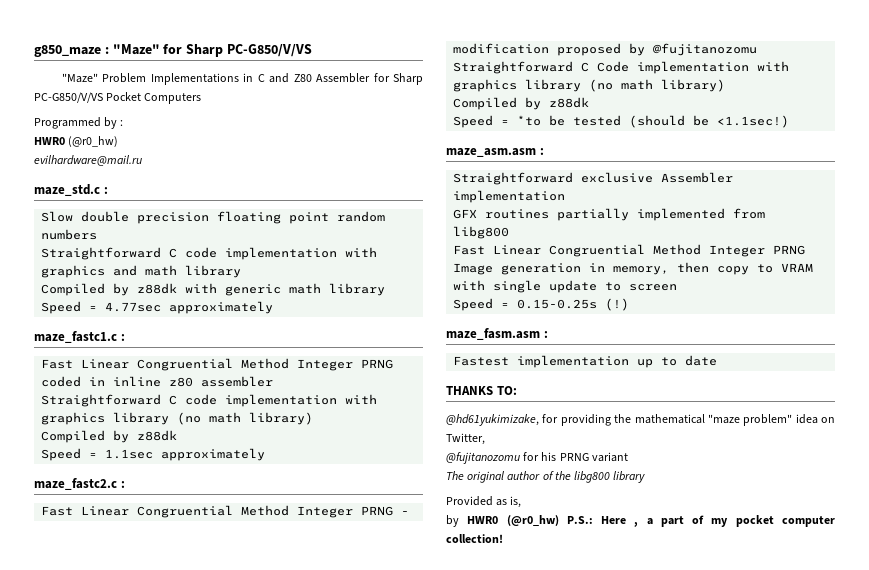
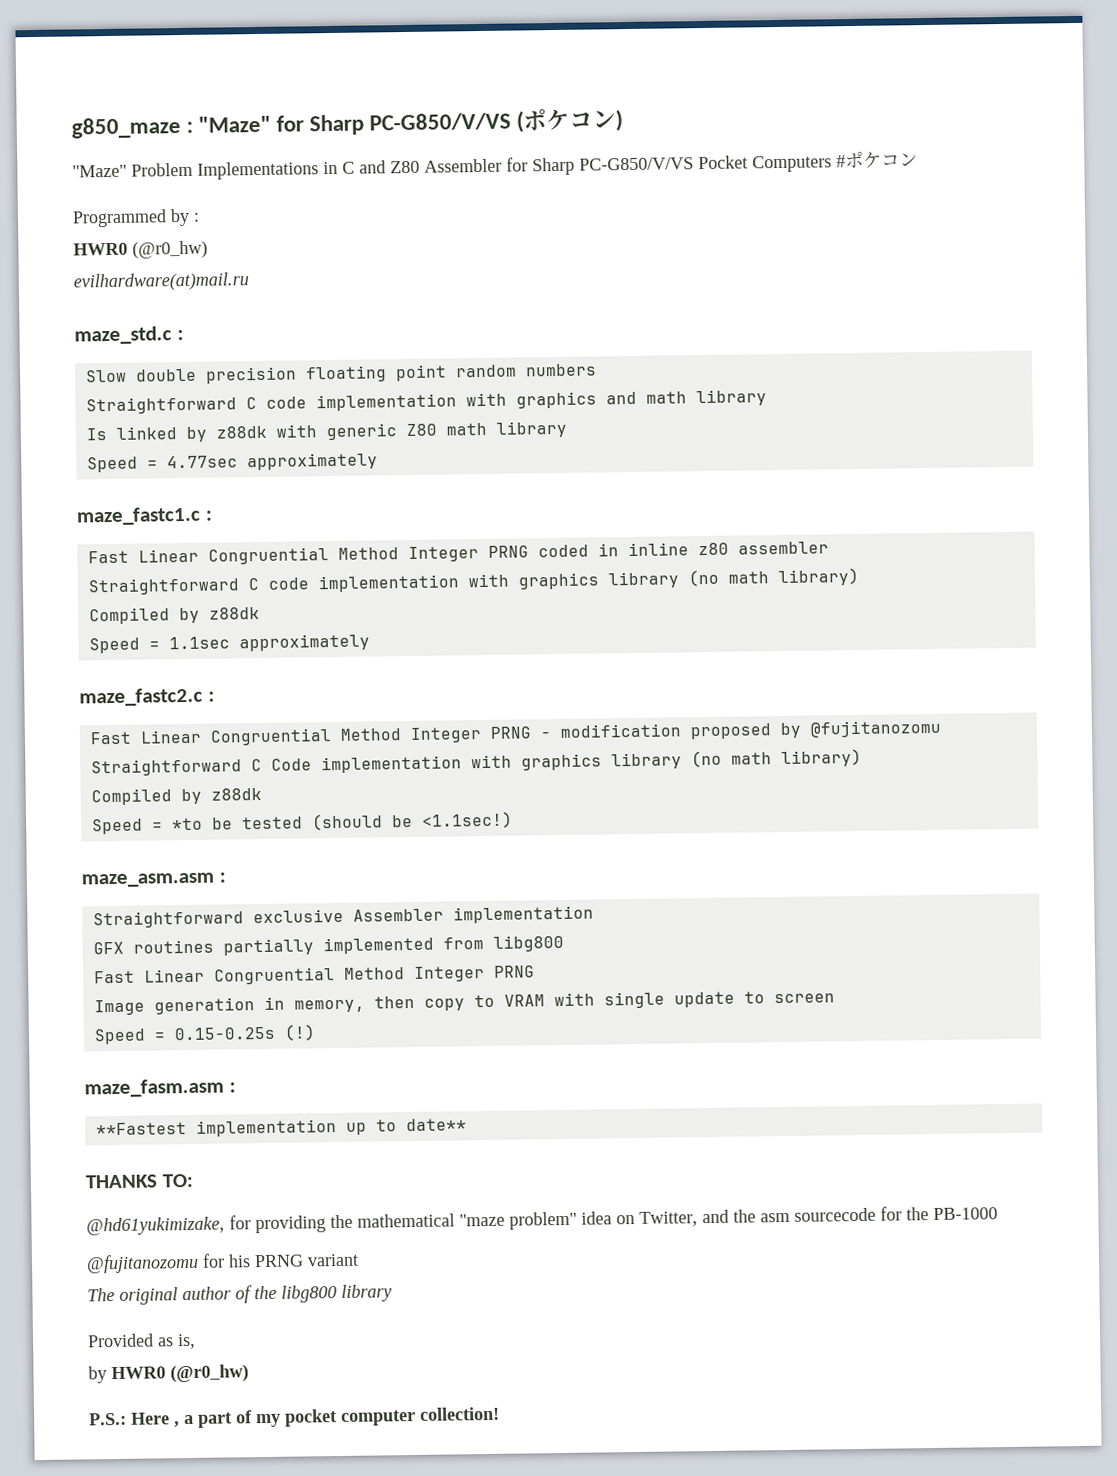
(312, 50) none -> [516,108,624,133] (ポケコン)
(202, 98) none -> [836,151,918,169] #ポケコン
[34,155,142,166] evilhardware@mail.ru -> [73,272,249,292] evilhardware(аt)mail.ru
[41,283,106,296] Compiled -> [85,426,177,441] Is linked
(282, 290) none -> [405,423,437,437] Z80
[453,356,510,366] Fastest -> [95,1122,187,1136] **Fastest
[685,355,718,366] date -> [405,1118,467,1132] date**
(485, 439) none -> [702,1206,998,1224] and the asm sourcecode for the PB-1000
(559, 520) none -> (249, 1373) //

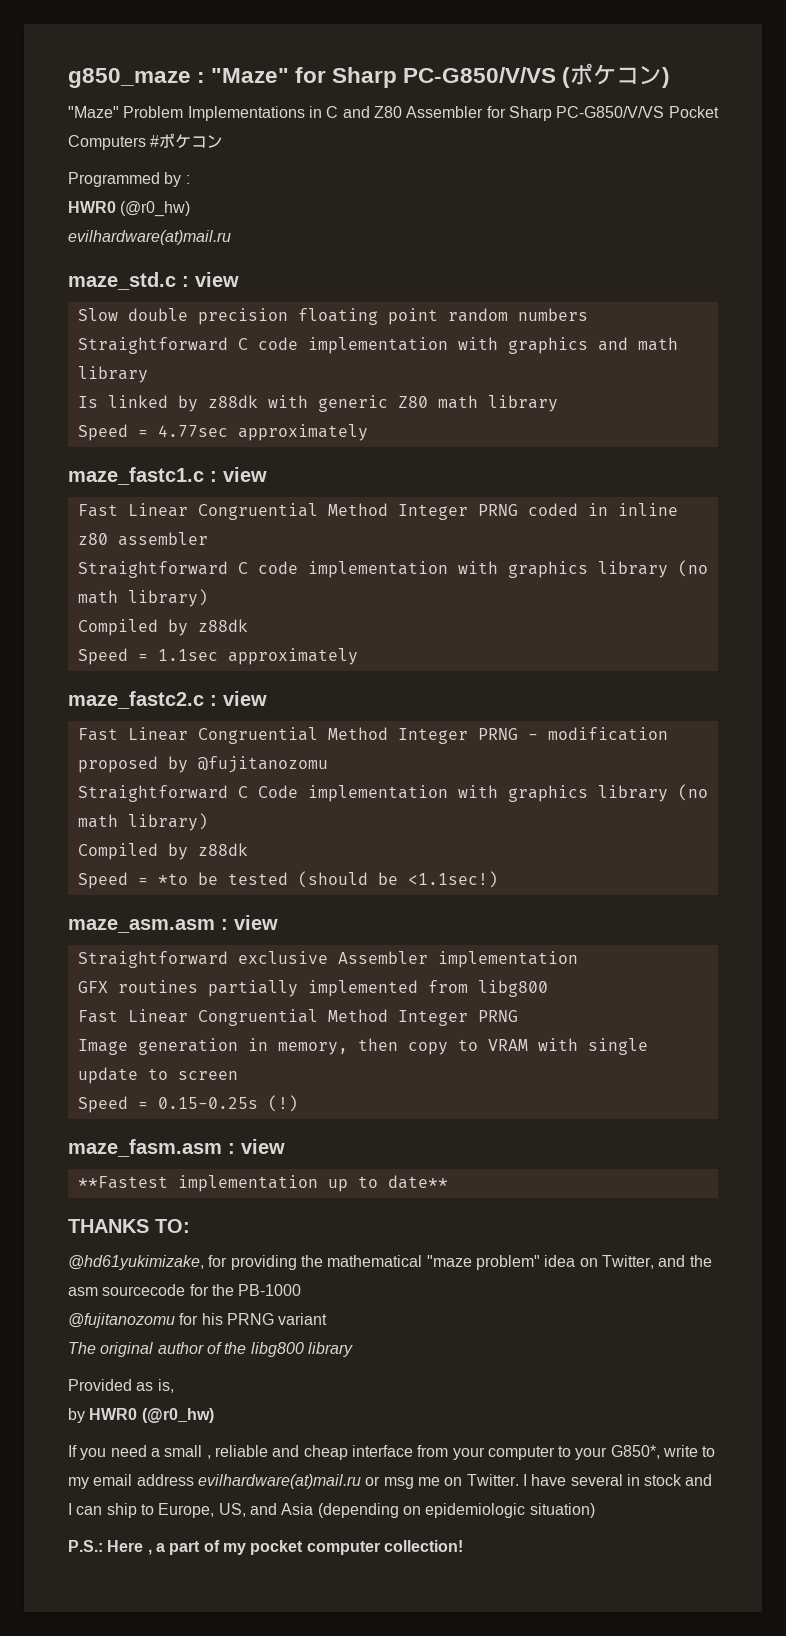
(184, 335) none -> [195,272,239,287] view
(213, 515) none -> [223,467,267,482] view
(215, 696) none -> [223,691,267,706] view
(226, 877) none -> [234,915,278,930] view
(236, 1087) none -> [241,1139,285,1154] view
(249, 1373) none -> [68,1445,716,1460] [68,1474,713,1489] [68,1503,595,1518] // If you need a small , reliable and cheap interface from your computer to your G850*, write to my email address evilhardware(аt)mail.ru or msg me on Twitter. I have several in stock and I can ship to Europe, US, and Asia (depending on epidemiologic situation)

